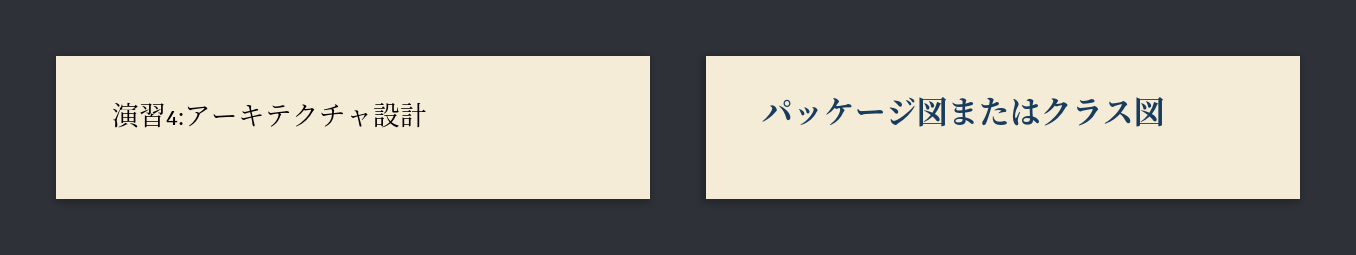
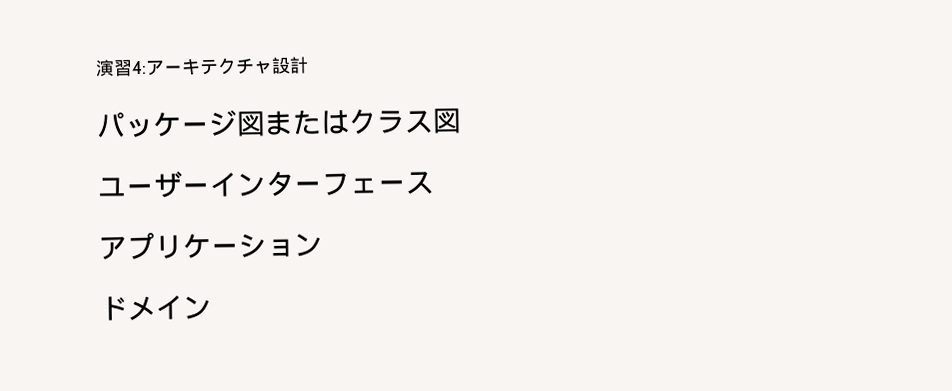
(1165, 111) none -> [97,170,434,198] [98,232,323,260] [99,295,212,321] // ユーザーインターフェース // アプリケーション // ドメイン

